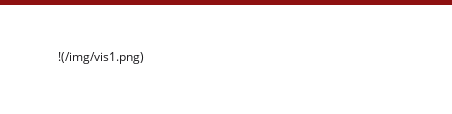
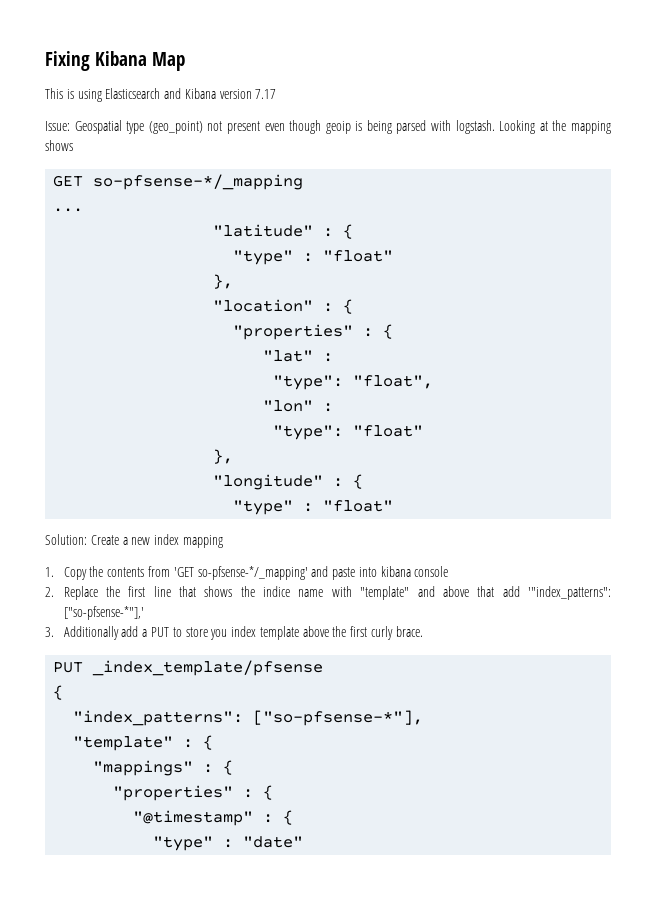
[58,52,144,64] !(/img/vis1.png) -> [45,51,186,71] [45,88,277,102] [45,120,611,134] [45,140,73,151] [53,174,304,190] [53,208,84,212] [213,224,354,239] [233,250,394,265] [213,274,234,289] [213,299,354,314] [233,324,394,340] [263,350,334,362] [273,375,434,390] [263,400,334,412] [273,425,424,440] [213,449,234,464] [213,474,364,490] [233,500,394,515] [45,534,223,548] [45,566,449,580] [45,586,611,600] [63,606,144,620] [45,626,423,640] [53,660,324,676] [53,685,64,700] [73,710,424,726] [73,735,214,751] [93,760,234,776] [113,785,274,801] [133,810,294,826] [153,836,304,851] Fixing Kibana Map // This is using Elasticsearch and Kibana version 7.17 // Issue: Geospatial type (geo_point) not present even though geoip is being parsed with logstash. Looking at the mapping shows // GET so-pfsense-*/_mapping // ... // "latitude" : { // "type" : "float" // }, // "location" : { // "properties" : { // "lat" : // "type": "float", // "lon" : // "type": "float" // }, // "longitude" : { // "type" : "float" // Solution: Create a new index mapping // 1. Copy the contents from 'GET so-pfsense-*/_mapping' and paste into kibana console // 2. Replace the first line that shows the indice name with "template" and above that add '"index_patterns": ["so-pfsense-*"],' // 3. Additionally add a PUT to store you index template above the first curly brace. // PUT _index_template/pfsense // { // "index_patterns": ["so-pfsense-*"], // "template" : { // "mappings" : { // "properties" : { // "@timestamp" : { // "type" : "date"

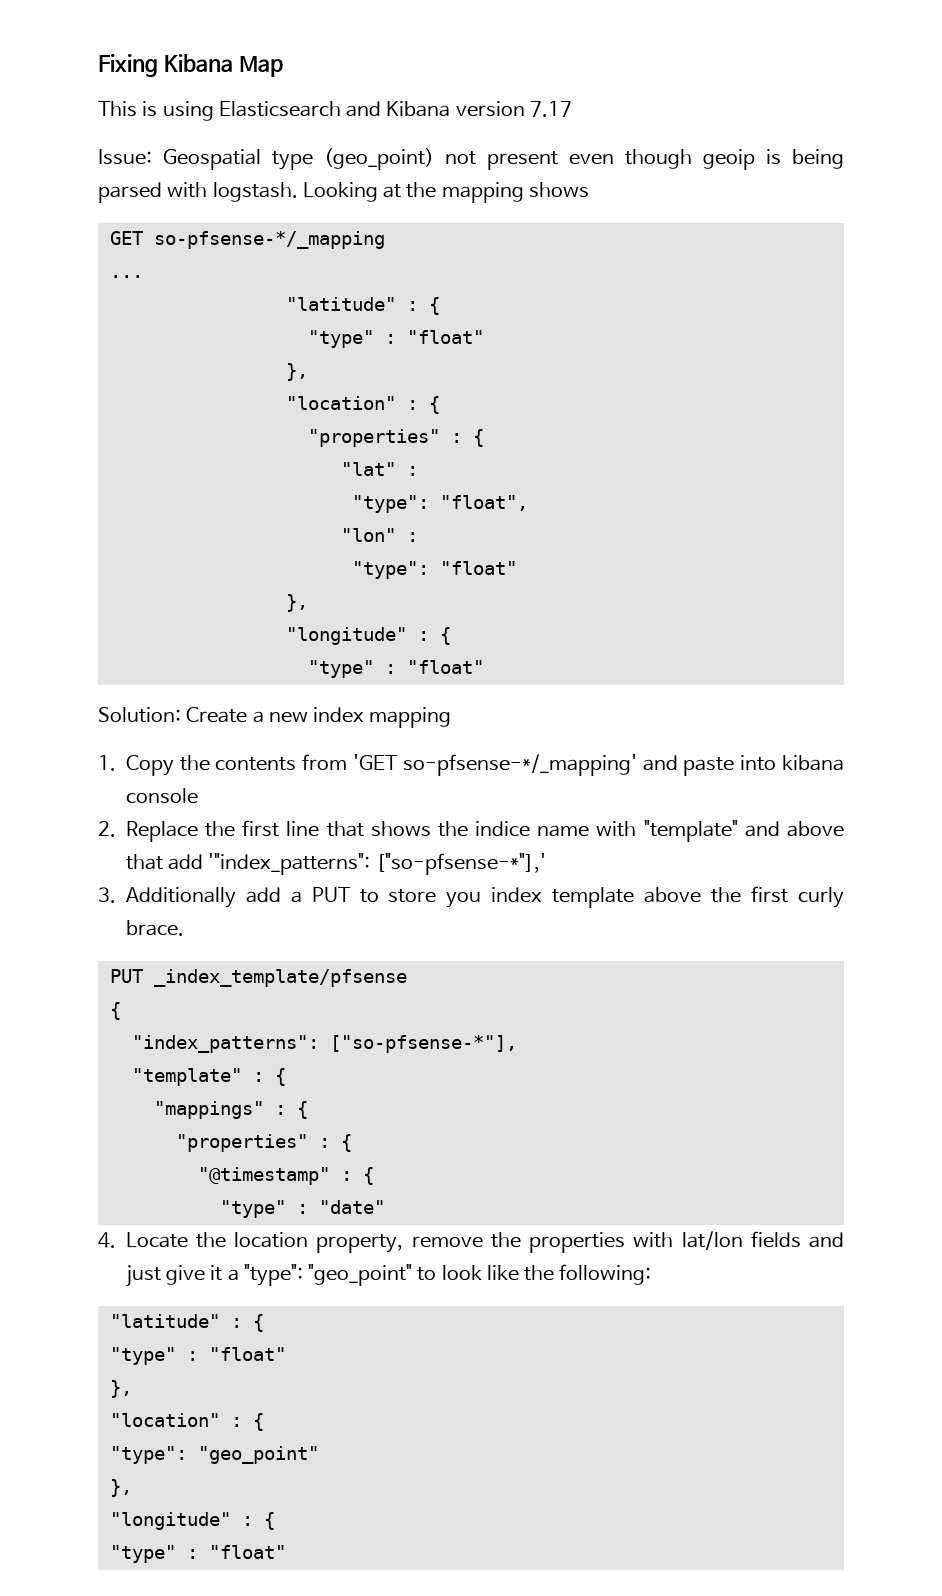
(304, 842) none -> [98,1231,845,1253] [125,1264,652,1287] [109,1314,264,1332] [109,1347,286,1365] [109,1380,132,1398] [109,1413,264,1431] [109,1446,319,1464] [109,1479,132,1497] [109,1512,275,1530] [109,1545,286,1563] // 4. Locate the location property, remove the properties with lat/lon fields and just give it a "type": "geo_point" to look like the following: // "latitude" : { // "type" : "float" // }, // "location" : { // "type": "geo_point" // }, // "longitude" : { // "type" : "float"

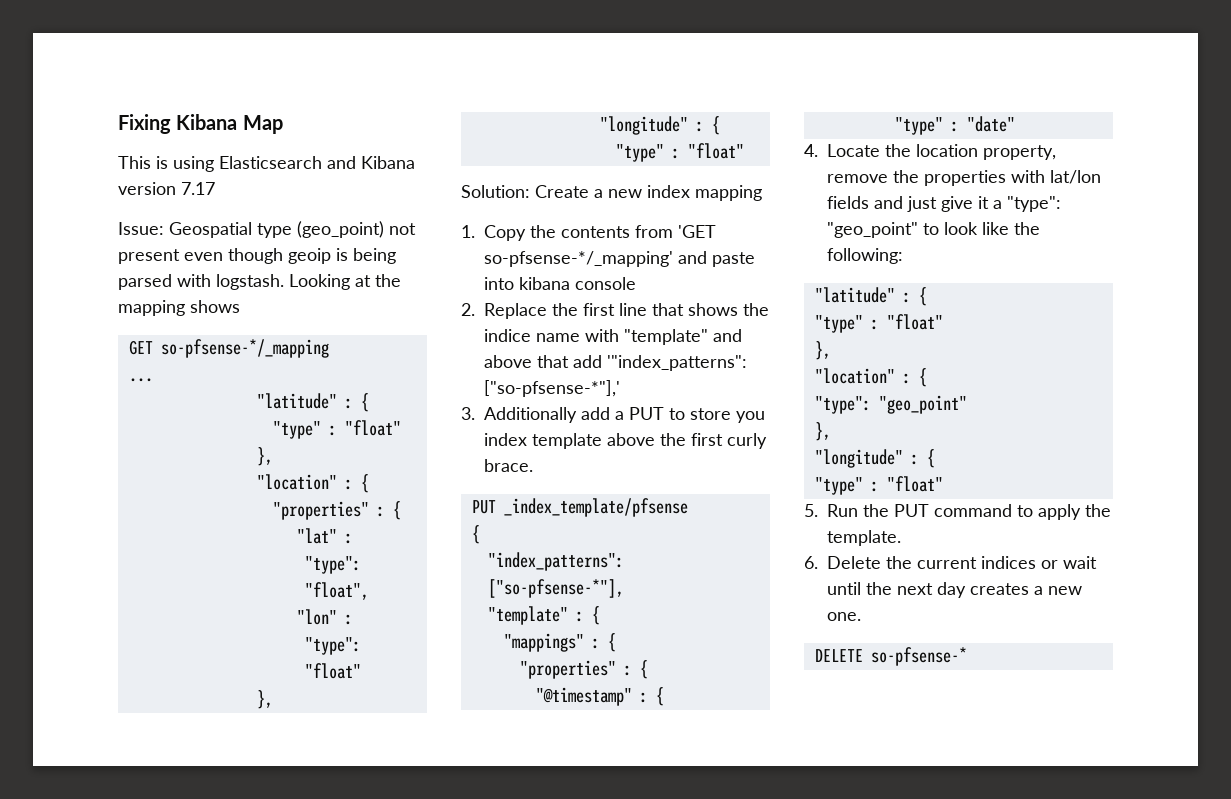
(286, 1552) none -> [804,504,1111,520] [827,530,901,546] [804,556,1097,569] [827,582,1082,598] [827,612,861,621] [814,647,967,666] // 5. Run the PUT command to apply the template. // 6. Delete the current indices or wait until the next day creates a new one. // DELETE so-pfsense-*

